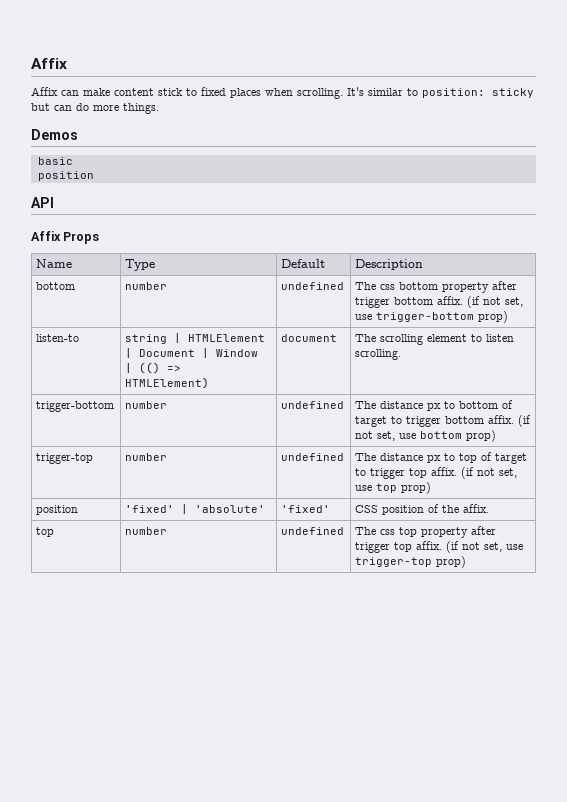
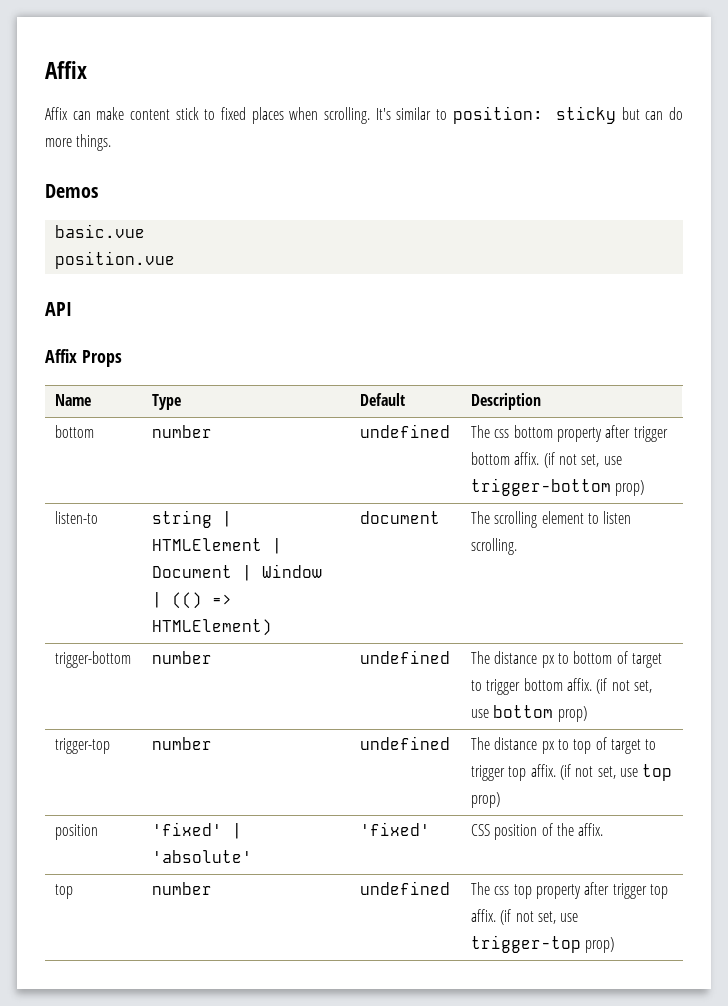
[37,157,73,165] [37,171,94,181] basic // position -> [54,224,145,238] [54,251,175,269] basic.vue // position.vue

